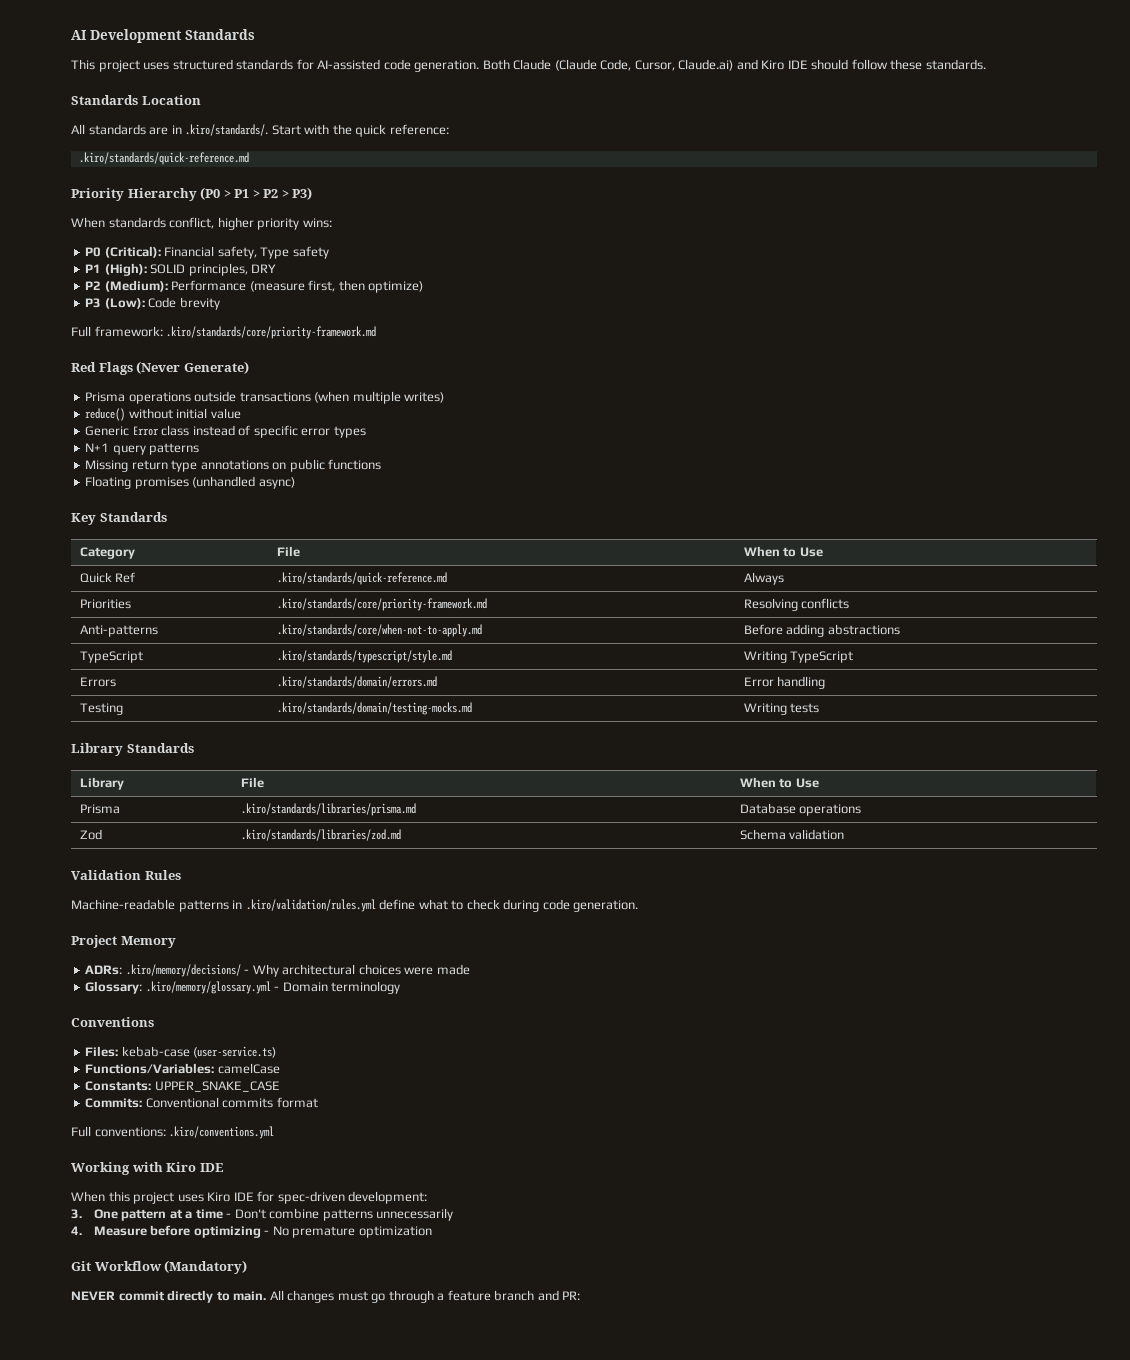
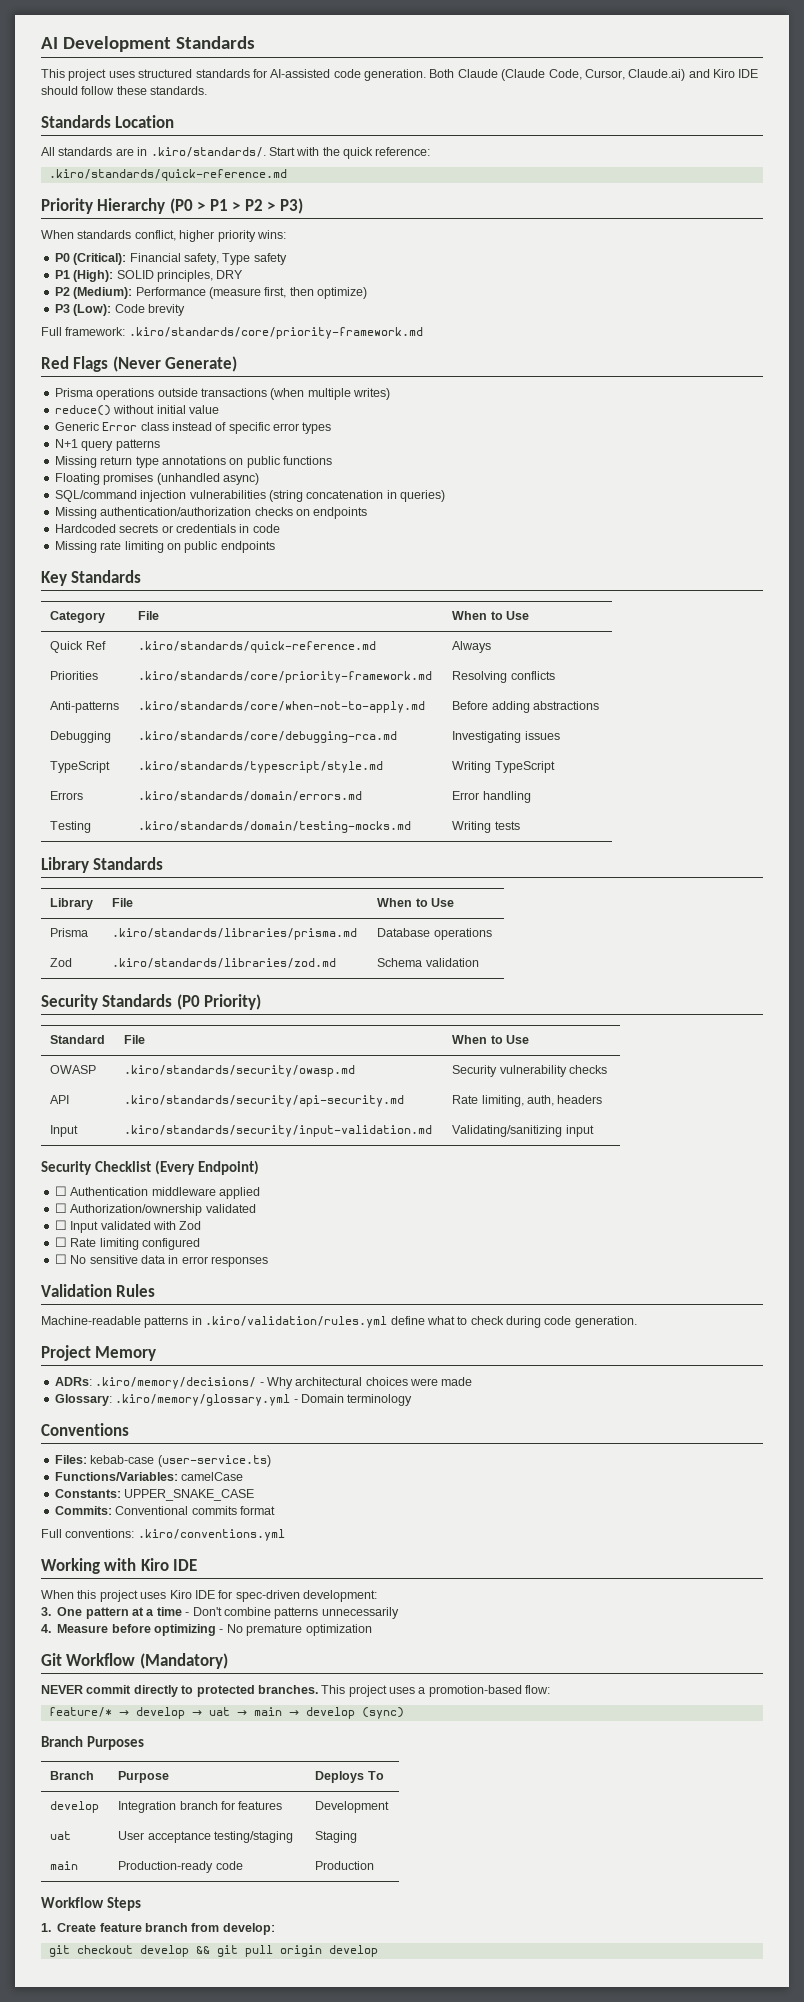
(295, 483) none -> [54,490,445,502] [54,507,368,519] [54,524,280,533] [54,541,275,553] // SQL/command injection vulnerabilities (string concatenation in queries) // Missing authentication/authorization checks on endpoints // Hardcoded secrets or credentials in code // Missing rate limiting on public endpoints
(900, 629) none -> [50,731,112,743] [138,731,398,743] [452,731,560,743] // Debugging | .kiro/standards/core/debugging-rca.md | Investigating issues
(845, 834) none -> [41,994,262,1010] [50,1035,106,1044] [124,1035,146,1044] [452,1035,530,1044] [50,1065,97,1074] [124,1065,356,1077] [452,1065,608,1077] [50,1095,70,1104] [124,1095,405,1107] [452,1095,603,1107] [50,1125,79,1137] [124,1125,433,1137] [452,1125,594,1137] [41,1160,260,1175] [54,1186,260,1199] [54,1203,256,1216] [54,1220,202,1233] [54,1237,200,1250] [54,1254,268,1267] // Security Standards (P0 Priority) // Standard | File | When to Use // OWASP | .kiro/standards/security/owasp.md | Security vulnerability checks // API | .kiro/standards/security/api-security.md | Rate limiting, auth, headers // Input | .kiro/standards/security/input-validation.md | Validating/sanitizing input // Security Checklist (Every Endpoint) // ☐ Authentication middleware applied // ☐ Authorization/ownership validated // ☐ Input validated with Zod // ☐ Rate limiting configured // ☐ No sensitive data in error responses
[233,1290,581,1303] main. All changes must go through a feature branch and PR: -> [196,1685,551,1697] [48,1707,404,1719] [41,1736,145,1750] [50,1771,95,1780] [118,1771,170,1783] [315,1771,384,1783] [50,1801,100,1813] [118,1801,283,1813] [315,1801,390,1813] [50,1831,72,1840] [118,1831,294,1843] [315,1831,358,1843] [50,1861,79,1870] [118,1861,243,1873] [315,1861,375,1870] [41,1897,142,1911] [41,1923,275,1935] [48,1945,378,1957] protected branches. This project uses a promotion-based flow: // feature/* → develop → uat → main → develop (sync) // Branch Purposes // Branch | Purpose | Deploys To // develop | Integration branch for features | Development // uat | User acceptance testing/staging | Staging // main | Production-ready code | Production // Workflow Steps // 1. Create feature branch from develop: // git checkout develop && git pull origin develop

